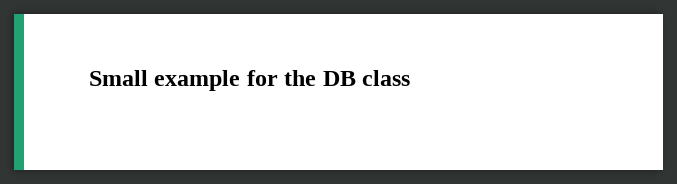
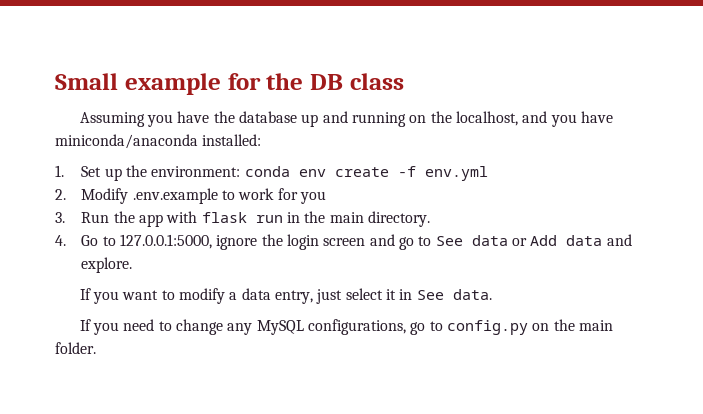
(411, 78) none -> [79,111,613,127] [55,134,262,149] [55,165,488,181] [55,188,326,204] [55,211,430,227] [55,234,632,250] [81,257,133,273] [79,288,492,304] [79,319,613,335] [55,342,96,354] // Assuming you have the database up and running on the localhost, and you have miniconda/anaconda installed: // 1. Set up the environment: conda env create -f env.yml // 2. Modify .env.example to work for you // 3. Run the app with flask run in the main directory. // 4. Go to 127.0.0.1:5000, ignore the login screen and go to See data or Add data and explore. // If you want to modify a data entry, just select it in See data. // If you need to change any MySQL configurations, go to config.py on the main folder.

